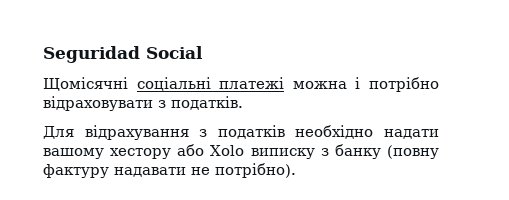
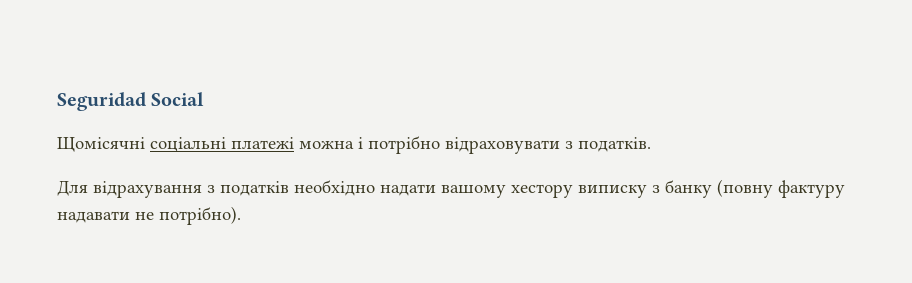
[177,144,245,156] або Xolo -> (573, 191) none

